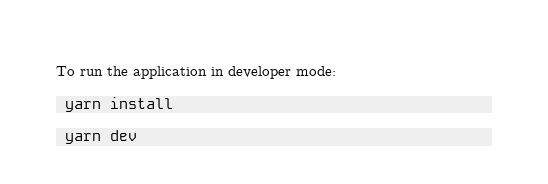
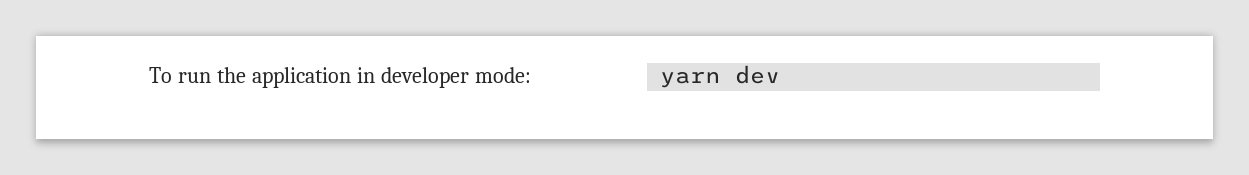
[64,97,173,112] // yarn install -> (531, 75) none

